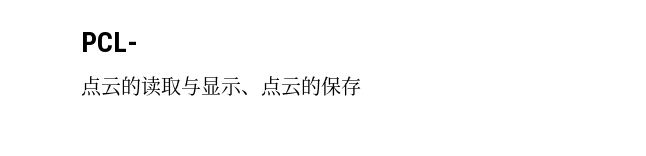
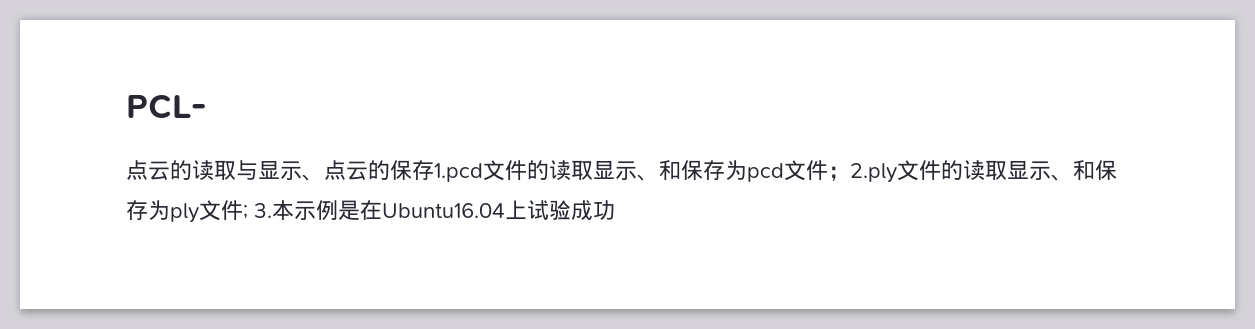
(361, 86) none -> [434,160,1117,183] [126,200,615,223] 1.pcd文件的读取显示、和保存为pcd文件；2.ply文件的读取显示、和保存为ply文件; 3.本示例是在Ubuntu16.04上试验成功

